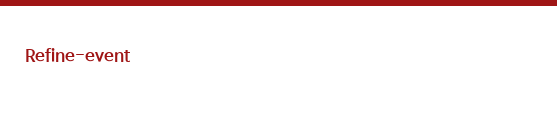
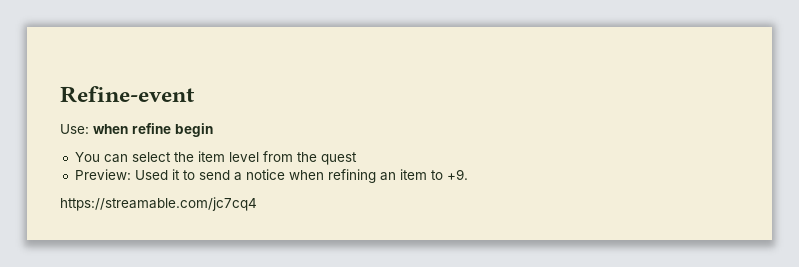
(131, 55) none -> [60,123,213,137] [74,151,357,165] [74,169,468,183] [60,197,257,211] // Use: when refine begin // You can select the item level from the quest // Preview: Used it to send a notice when refining an item to +9. // https://streamable.com/jc7cq4

